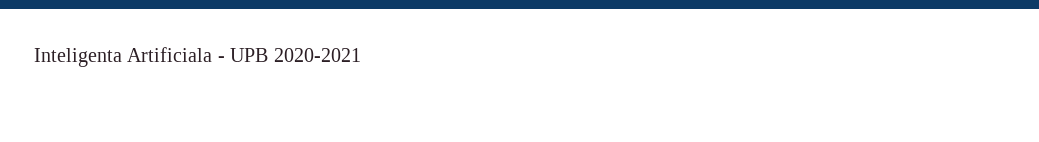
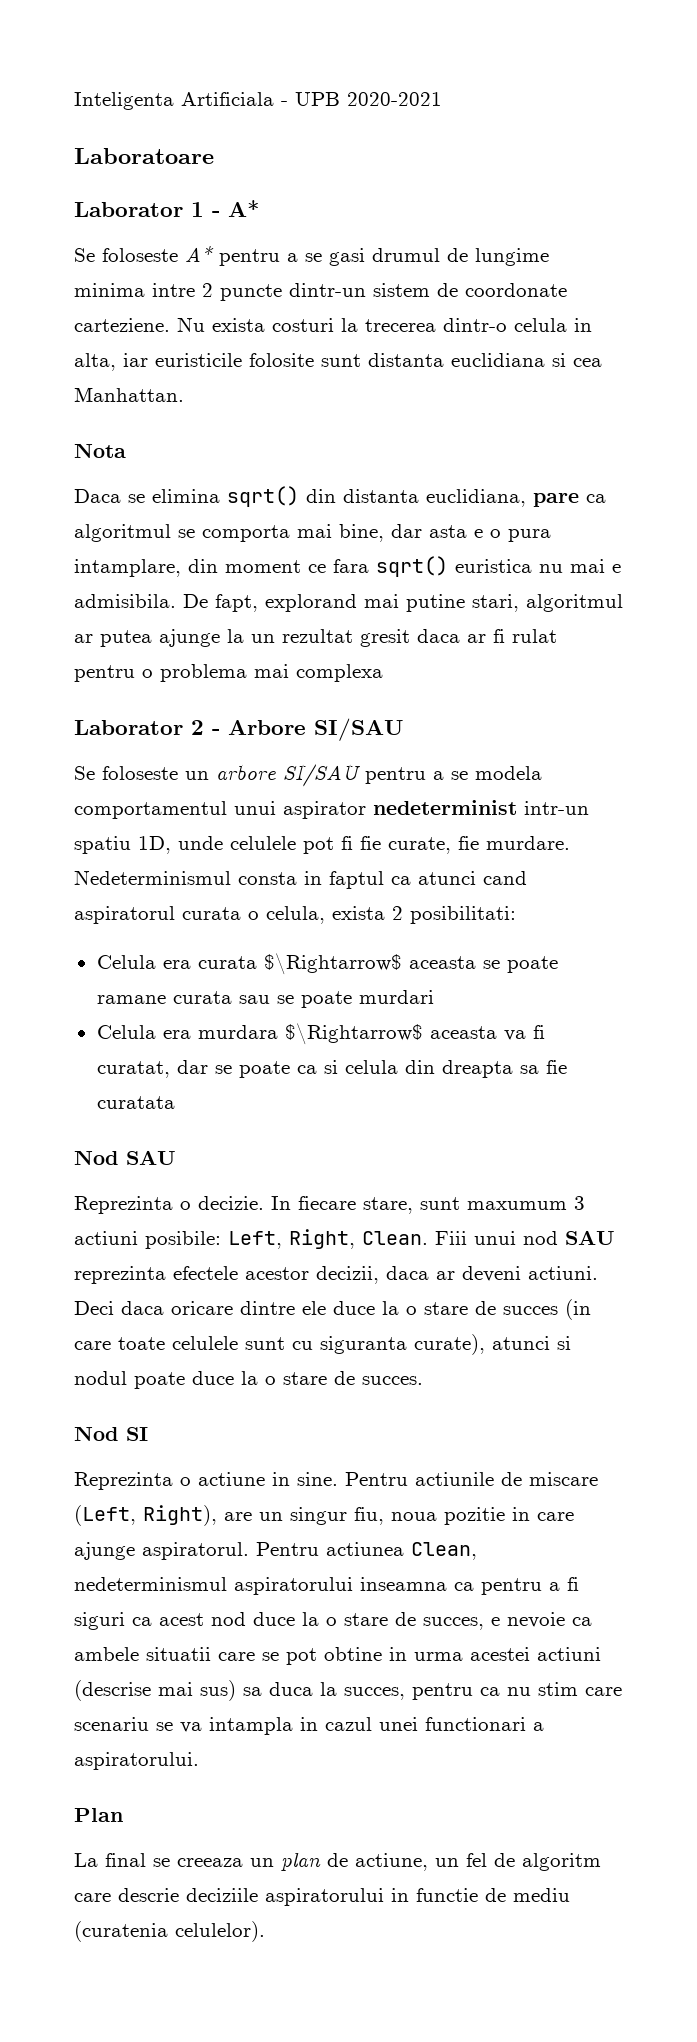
(361, 55) none -> [74,148,214,164] [74,200,260,217] [74,246,549,266] [74,283,567,301] [74,317,592,332] [74,353,602,371] [74,387,184,402] [74,443,126,458] [74,486,606,507] [74,524,551,542] [74,556,621,577] [74,594,623,612] [74,629,557,647] [74,664,383,682] [74,718,403,741] [74,764,542,787] [74,800,589,819] [74,836,570,854] [74,870,527,889] [74,906,516,924] [96,953,558,975] [96,990,434,1008] [96,1023,545,1045] [96,1060,567,1078] [96,1096,175,1109] [74,1150,176,1165] [74,1196,585,1214] [74,1229,615,1249] [74,1266,598,1284] [74,1299,591,1320] [74,1334,571,1355] [74,1371,423,1389] [74,1426,148,1441] [74,1472,598,1490] [74,1505,574,1526] [74,1542,477,1560] [74,1577,579,1595] [74,1612,592,1630] [74,1647,601,1665] [74,1680,622,1701] [74,1717,544,1735] [74,1752,199,1770] [74,1808,123,1822] [74,1852,601,1871] [74,1888,570,1906] [74,1921,265,1942] // Laboratoare // Laborator 1 - A* // Se foloseste A* pentru a se gasi drumul de lungime minima intre 2 puncte dintr-un sistem de coordonate carteziene. Nu exista costuri la trecerea dintr-o celula in alta, iar euristicile folosite sunt distanta euclidiana si cea Manhattan. // Nota // Daca se elimina sqrt() din distanta euclidiana, pare ca algoritmul se comporta mai bine, dar asta e o pura intamplare, din moment ce fara sqrt() euristica nu mai e admisibila. De fapt, explorand mai putine stari, algoritmul ar putea ajunge la un rezultat gresit daca ar fi rulat pentru o problema mai complexa // Laborator 2 - Arbore SI/SAU // Se foloseste un arbore SI/SAU pentru a se modela comportamentul unui aspirator nedeterminist intr-un spatiu 1D, unde celulele pot fi fie curate, fie murdare. Nedeterminismul consta in faptul ca atunci cand aspiratorul curata o celula, exista 2 posibilitati: // Celula era curata $\Rightarrow$ aceasta se poate ramane curata sau se poate murdari // Celula era murdara $\Rightarrow$ aceasta va fi curatat, dar se poate ca si celula din dreapta sa fie curatata // Nod SAU // Reprezinta o decizie. In fiecare stare, sunt maxumum 3 actiuni posibile: Left, Right, Clean. Fiii unui nod SAU reprezinta efectele acestor decizii, daca ar deveni actiuni. Deci daca oricare dintre ele duce la o stare de succes (in care toate celulele sunt cu siguranta curate), atunci si nodul poate duce la o stare de succes. // Nod SI // Reprezinta o actiune in sine. Pentru actiunile de miscare (Left, Right), are un singur fiu, noua pozitie in care ajunge aspiratorul. Pentru actiunea Clean, nedeterminismul aspiratorului inseamna ca pentru a fi siguri ca acest nod duce la o stare de succes, e nevoie ca ambele situatii care se pot obtine in urma acestei actiuni (descrise mai sus) sa duca la succes, pentru ca nu stim care scenariu se va intampla in cazul unei functionari a aspiratorului. // Plan // La final se creeaza un plan de actiune, un fel de algoritm care descrie deciziile aspiratorului in functie de mediu (curatenia celulelor).

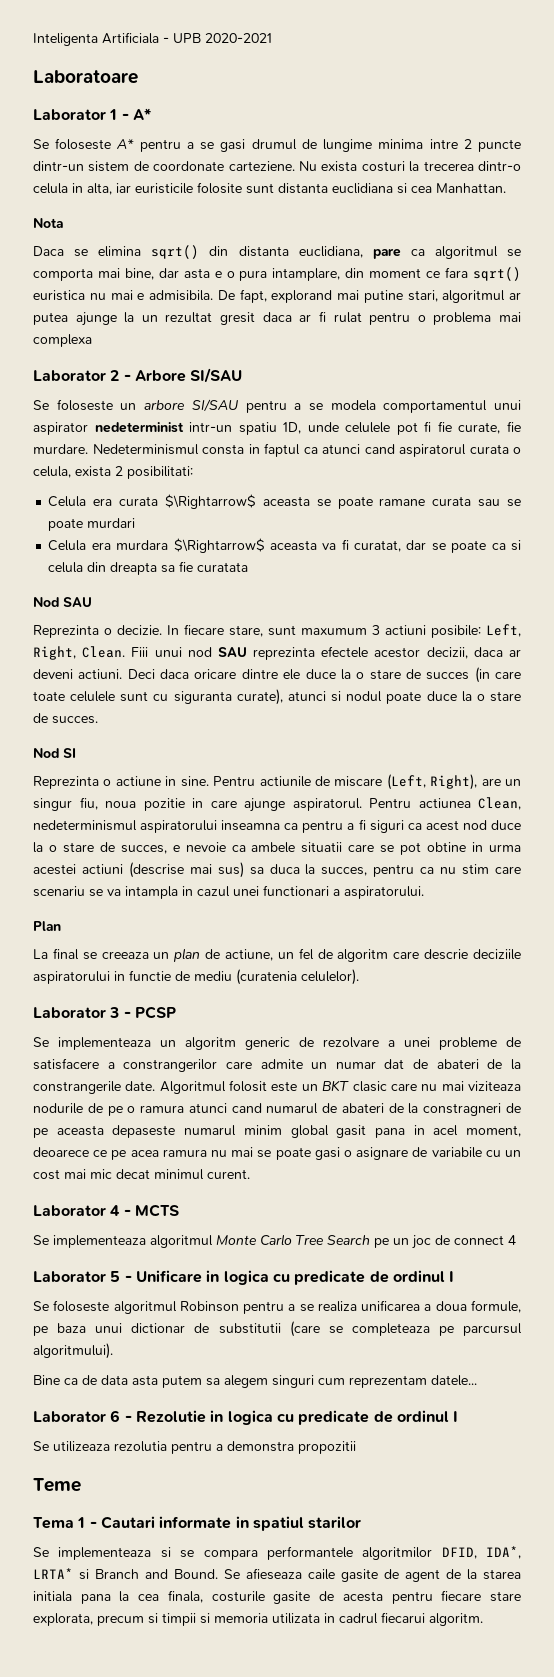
(265, 1931) none -> [33,1006,176,1019] [33,1037,521,1050] [33,1058,521,1072] [33,1080,522,1094] [33,1103,521,1116] [33,1125,521,1138] [33,1147,521,1160] [33,1169,250,1180] [33,1204,179,1217] [33,1234,516,1249] [33,1270,455,1285] [33,1300,521,1314] [33,1321,523,1337] [33,1343,113,1359] [33,1375,477,1388] [33,1410,459,1425] [33,1441,356,1454] [33,1478,81,1492] [33,1516,362,1531] [33,1546,521,1560] [33,1568,521,1582] [33,1590,521,1604] [33,1612,483,1626] // Laborator 3 - PCSP // Se implementeaza un algoritm generic de rezolvare a unei probleme de satisfacere a constrangerilor care admite un numar dat de abateri de la constrangerile date. Algoritmul folosit este un BKT clasic care nu mai viziteaza nodurile de pe o ramura atunci cand numarul de abateri de la constragneri de pe aceasta depaseste numarul minim global gasit pana in acel moment, deoarece ce pe acea ramura nu mai se poate gasi o asignare de variabile cu un cost mai mic decat minimul curent. // Laborator 4 - MCTS // Se implementeaza algoritmul Monte Carlo Tree Search pe un joc de connect 4 // Laborator 5 - Unificare in logica cu predicate de ordinul I // Se foloseste algoritmul Robinson pentru a se realiza unificarea a doua formule, pe baza unui dictionar de substitutii (care se completeaza pe parcursul algoritmului). // Bine ca de data asta putem sa alegem singuri cum reprezentam datele... // Laborator 6 - Rezolutie in logica cu predicate de ordinul I // Se utilizeaza rezolutia pentru a demonstra propozitii // Teme // Tema 1 - Cautari informate in spatiul starilor // Se implementeaza si se compara performantele algoritmilor DFID, IDA*, LRTA* si Branch and Bound. Se afieseaza caile gasite de agent de la starea initiala pana la cea finala, costurile gasite de acesta pentru fiecare stare explorata, precum si timpii si memoria utilizata in cadrul fiecarui algoritm.

